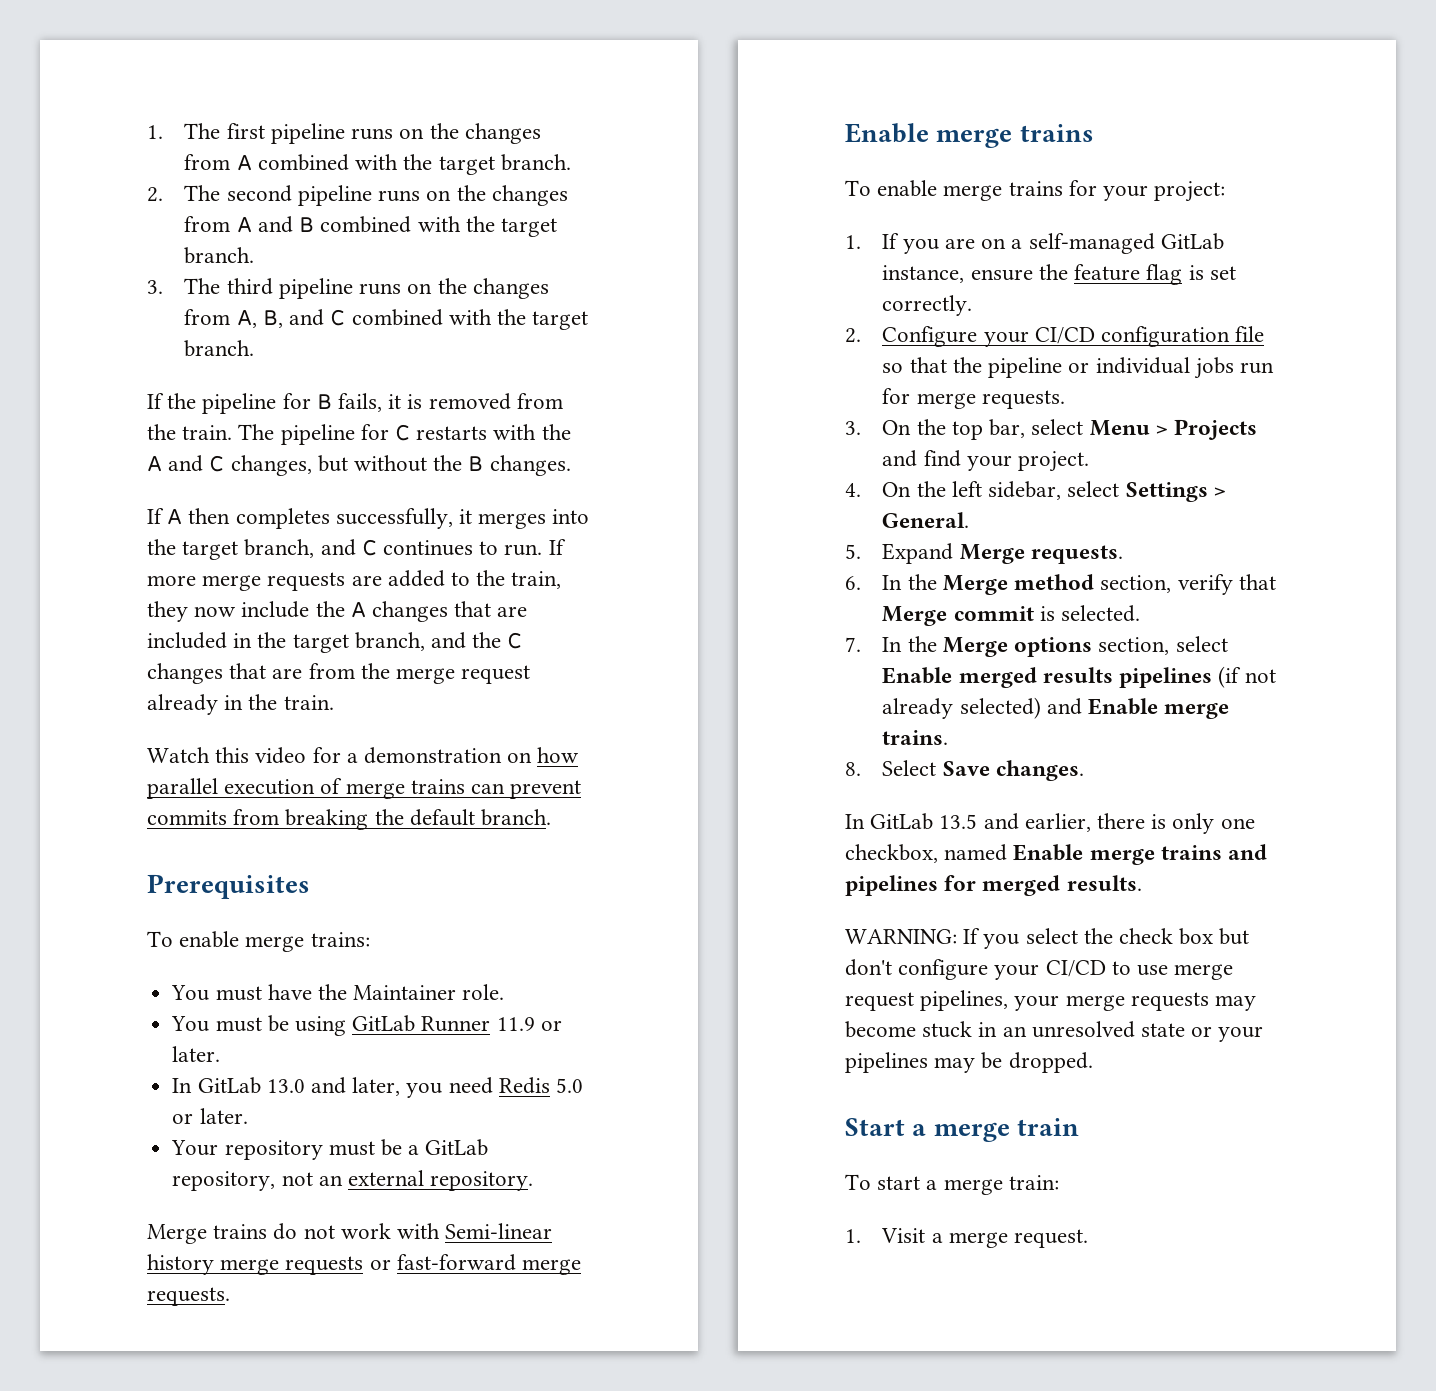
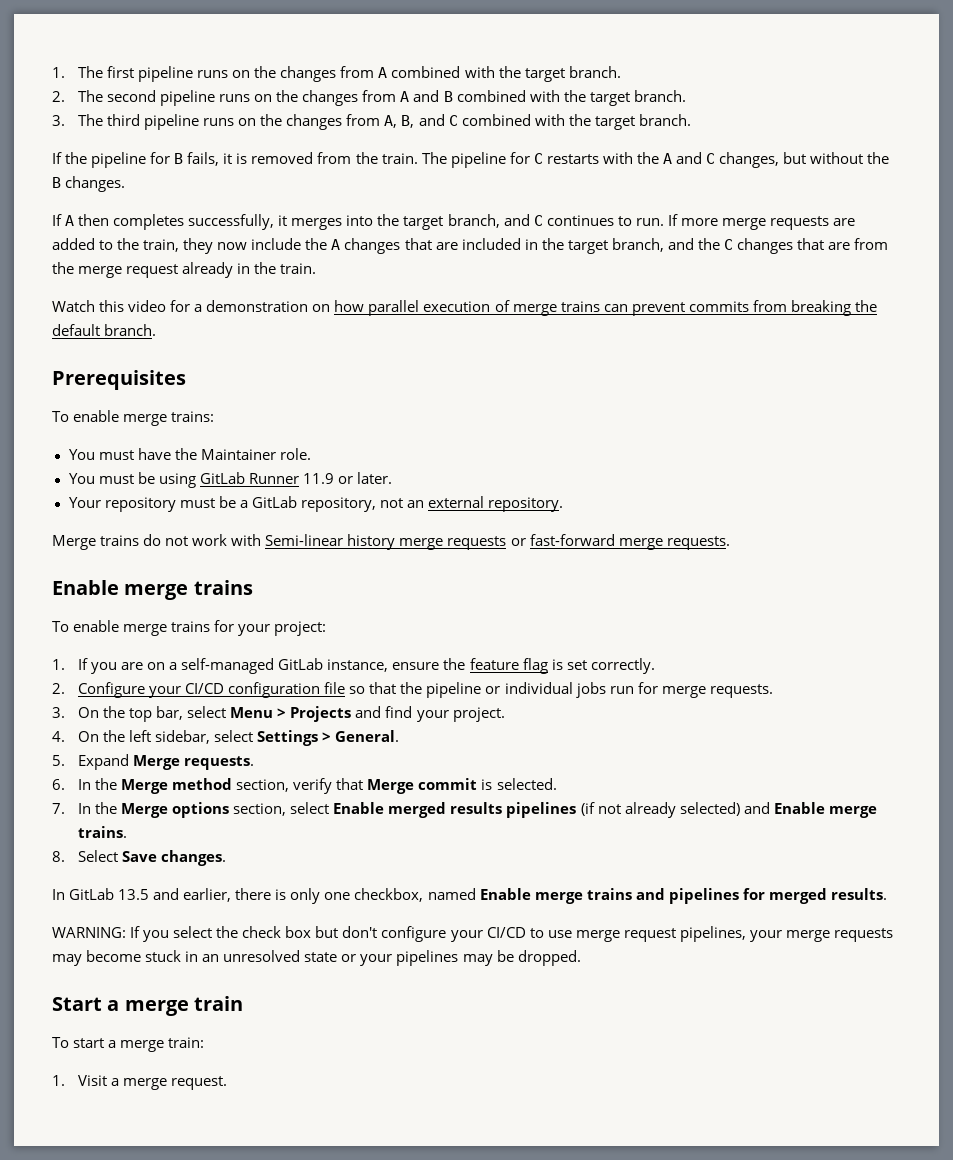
[172,1077,583,1098] [172,1108,248,1124] // In GitLab 13.0 and later, you need Redis 5.0 or later. -> (392, 478) none

